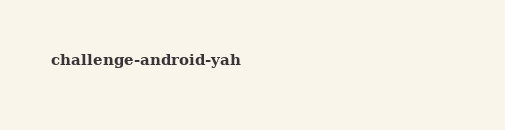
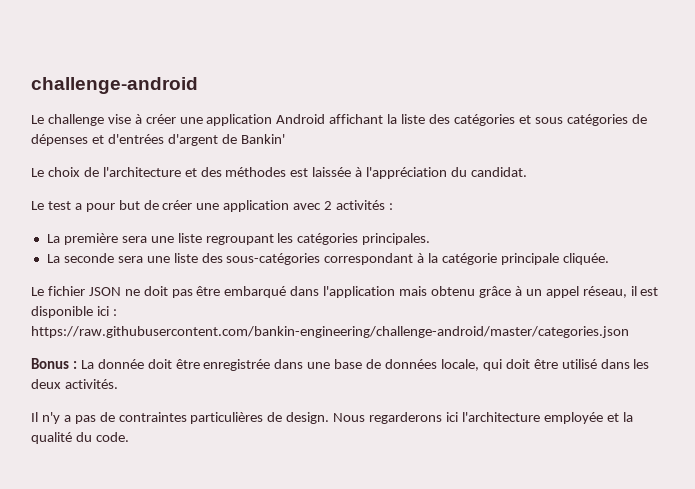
[51,54,241,68] challenge-android-yah -> [31,77,198,94] [31,114,647,126] [31,134,285,146] [31,167,527,179] [31,200,393,212] [46,233,431,245] [46,253,609,265] [31,286,659,298] [31,306,117,318] [31,326,629,338] [31,358,650,371] [31,379,118,389] [31,412,633,424] [31,432,129,444] challenge-android // Le challenge vise à créer une application Android affichant la liste des catégories et sous catégories de dépenses et d'entrées d'argent de Bankin' // Le choix de l'architecture et des méthodes est laissée à l'appréciation du candidat. // Le test a pour but de créer une application avec 2 activités : // La première sera une liste regroupant les catégories principales. // La seconde sera une liste des sous-catégories correspondant à la catégorie principale cliquée. // Le fichier JSON ne doit pas être embarqué dans l'application mais obtenu grâce à un appel réseau, il est disponible ici : https://raw.githubusercontent.com/bankin-engineering/challenge-android/master/categories.json // Bonus : La donnée doit être enregistrée dans une base de données locale, qui doit être utilisé dans les deux activités. // Il n'y a pas de contraintes particulières de design. Nous regarderons ici l'architecture employée et la qualité du code.

